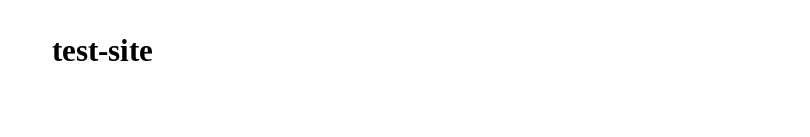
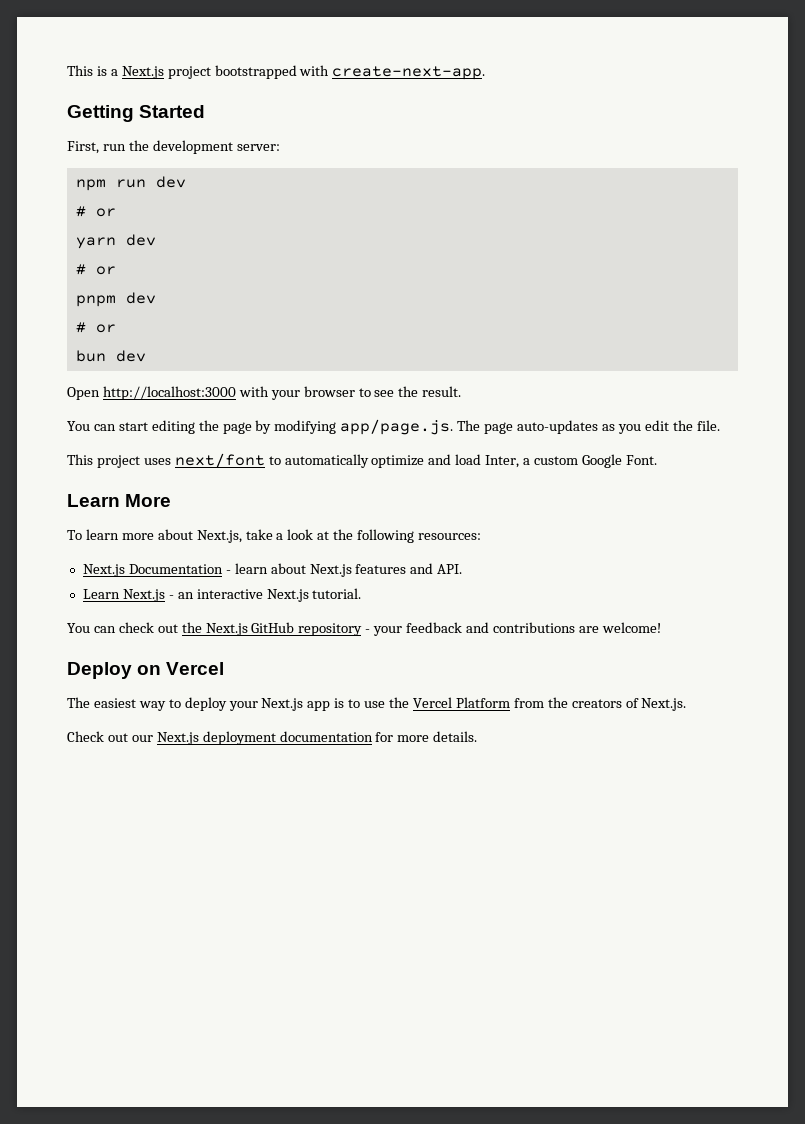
[52,39,153,61] test-site -> [67,65,486,80] [67,105,206,122] [67,140,280,154] [75,176,186,191] [75,206,116,217] [75,234,156,249] [75,264,116,275] [75,292,156,307] [75,322,116,333] [75,350,146,362] [67,386,462,400] [67,419,720,435] [67,453,657,468] [67,494,172,507] [67,529,482,543] [82,563,463,577] [82,588,362,602] [67,622,661,636] [67,662,225,679] [67,697,687,711] [67,731,478,745] This is a Next.js project bootstrapped with create-next-app. // Getting Started // First, run the development server: // npm run dev // # or // yarn dev // # or // pnpm dev // # or // bun dev // Open http://localhost:3000 with your browser to see the result. // You can start editing the page by modifying app/page.js. The page auto-updates as you edit the file. // This project uses next/font to automatically optimize and load Inter, a custom Google Font. // Learn More // To learn more about Next.js, take a look at the following resources: // Next.js Documentation - learn about Next.js features and API. // Learn Next.js - an interactive Next.js tutorial. // You can check out the Next.js GitHub repository - your feedback and contributions are welcome! // Deploy on Vercel // The easiest way to deploy your Next.js app is to use the Vercel Platform from the creators of Next.js. // Check out our Next.js deployment documentation for more details.

